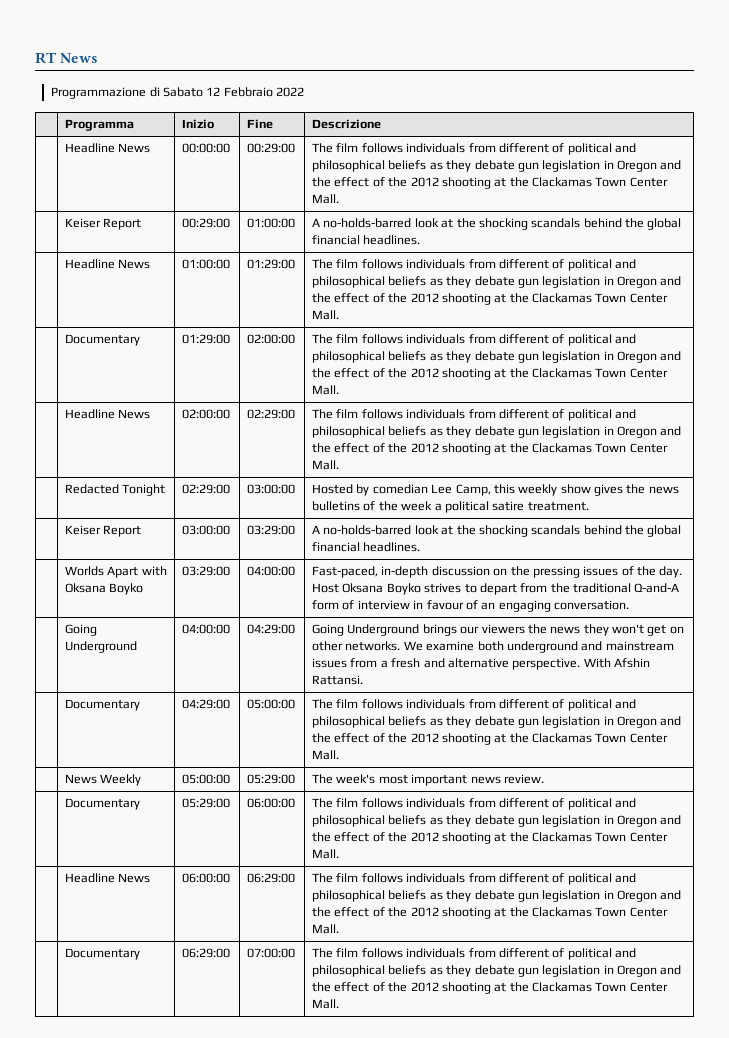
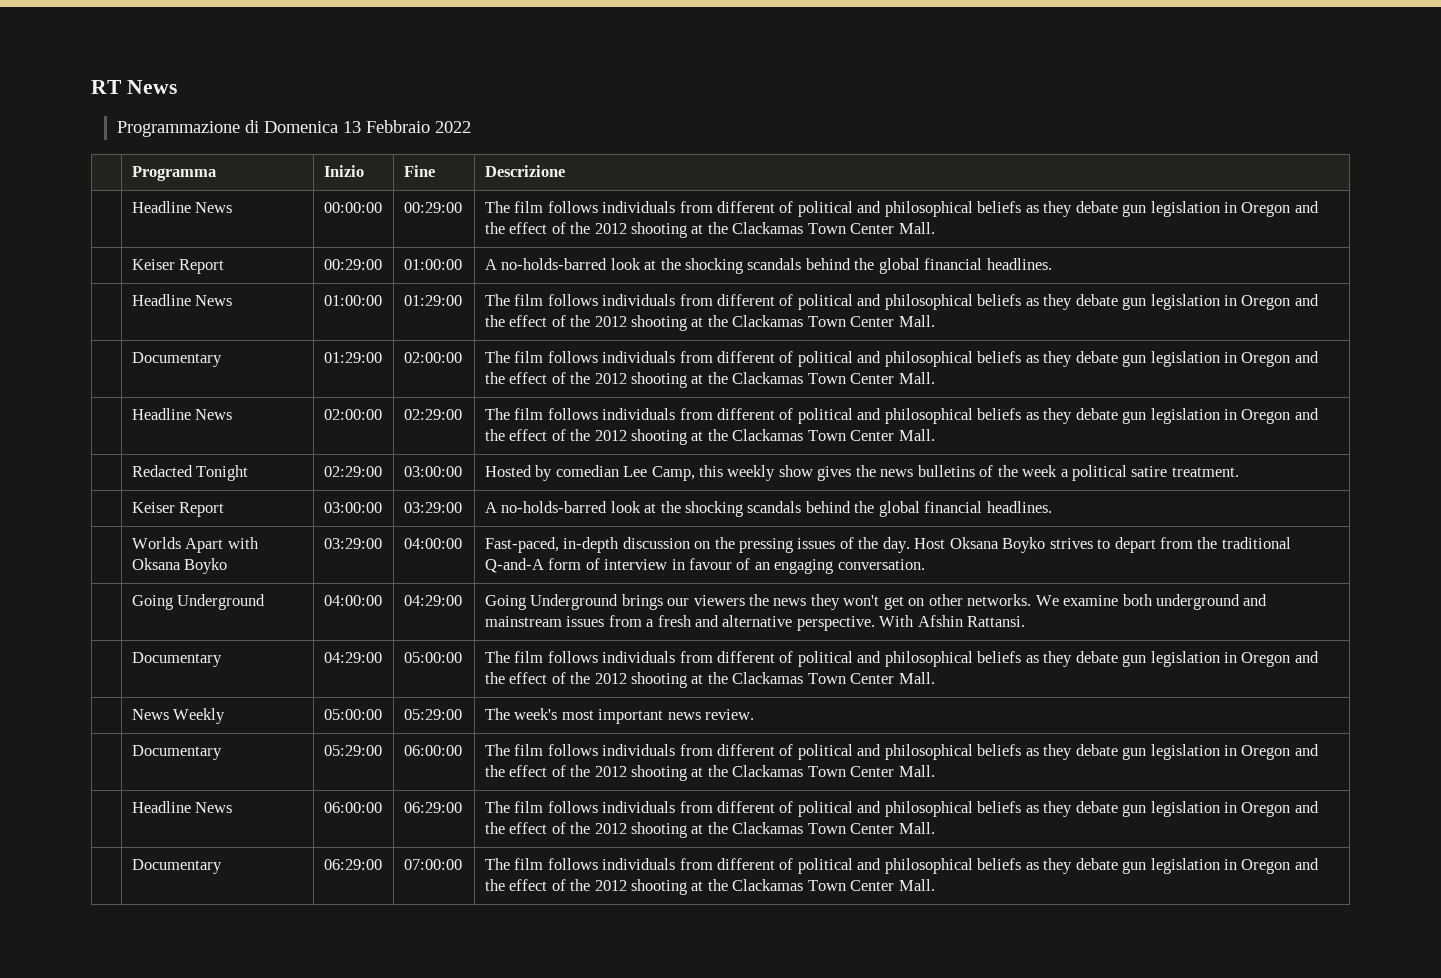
[162,87,221,97] Sabato 12 -> [263,121,361,133] Domenica 13

